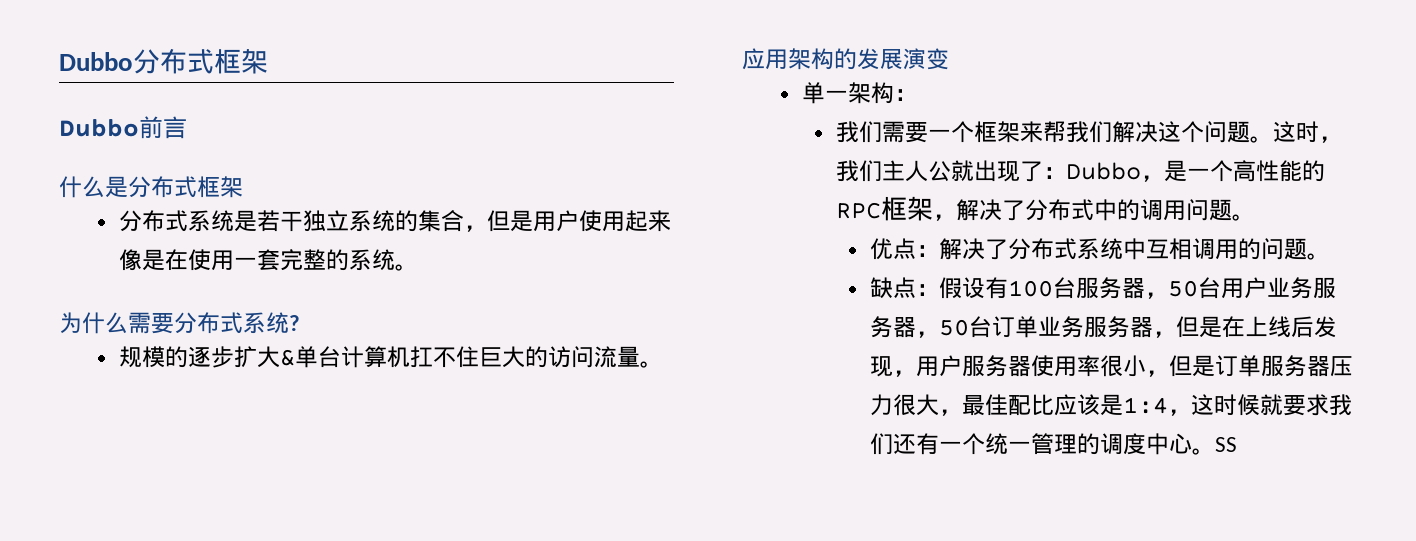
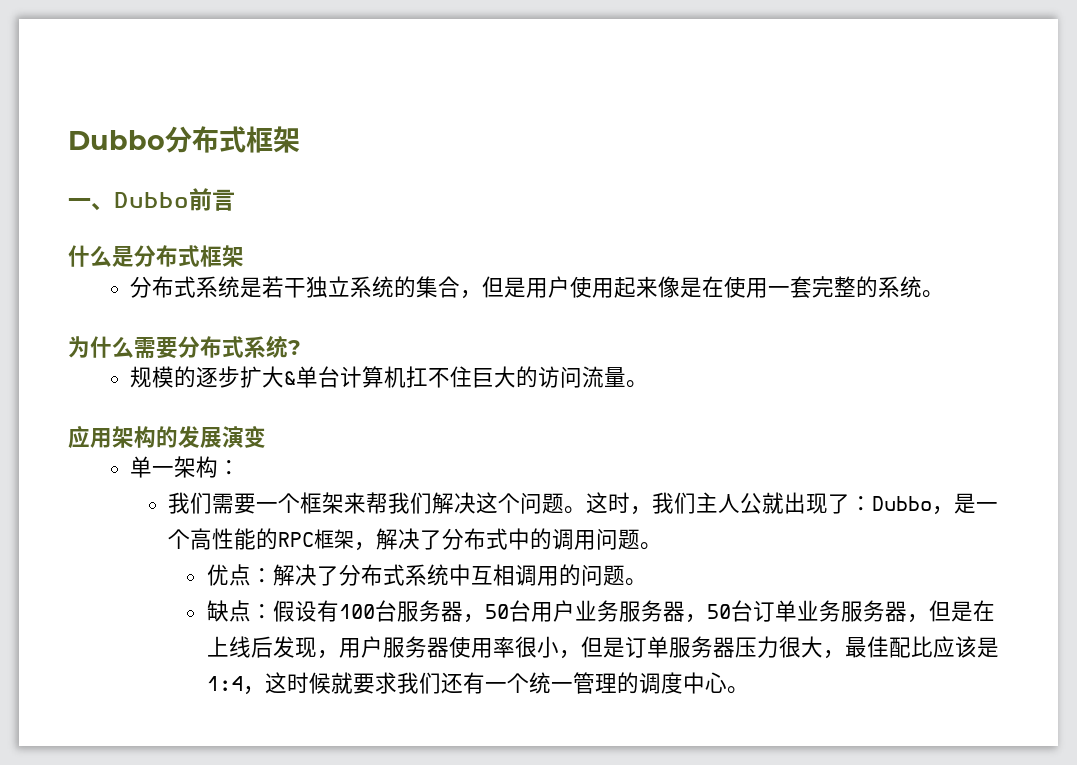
(268, 61) none -> [68,198,114,211] 一、
[1215,437,1238,452] SS -> (749, 690) none

